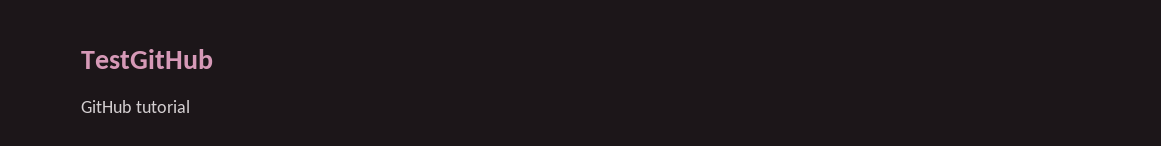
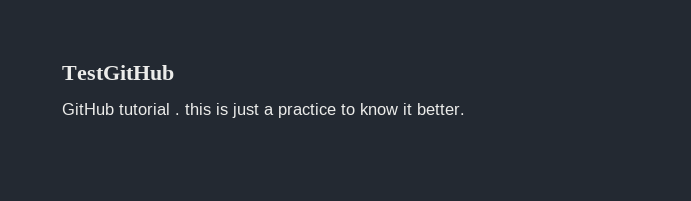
(190, 106) none -> [175,103,465,118] . this is just a practice to know it better.

